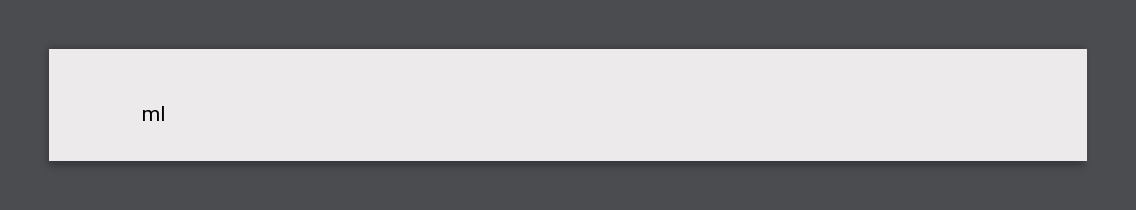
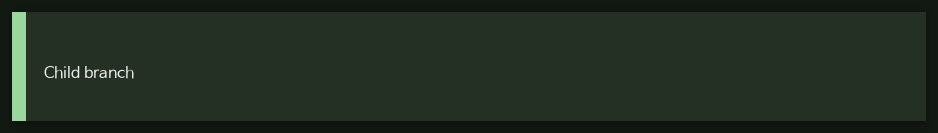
[142,106,166,121] ml -> [44,66,135,79] Child branch

